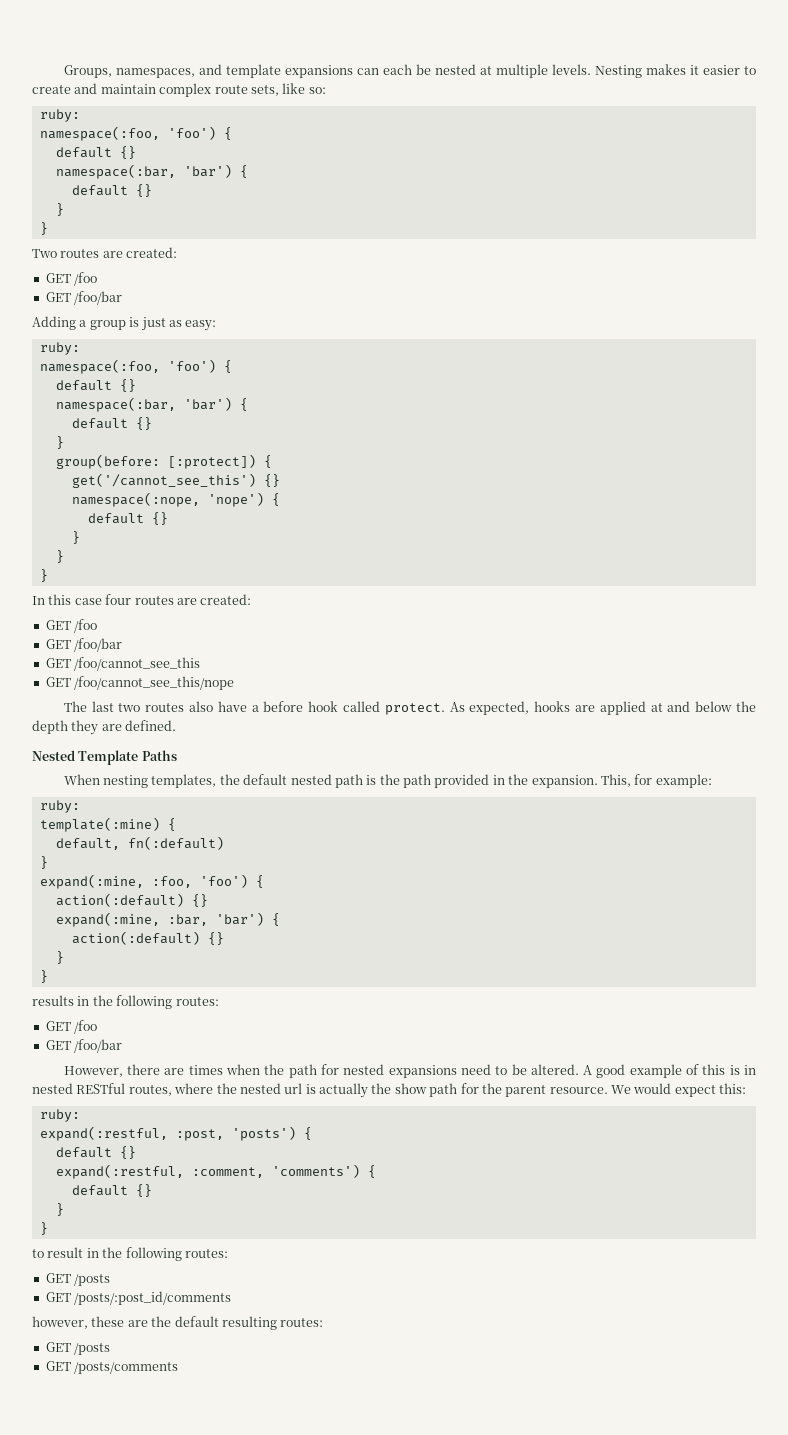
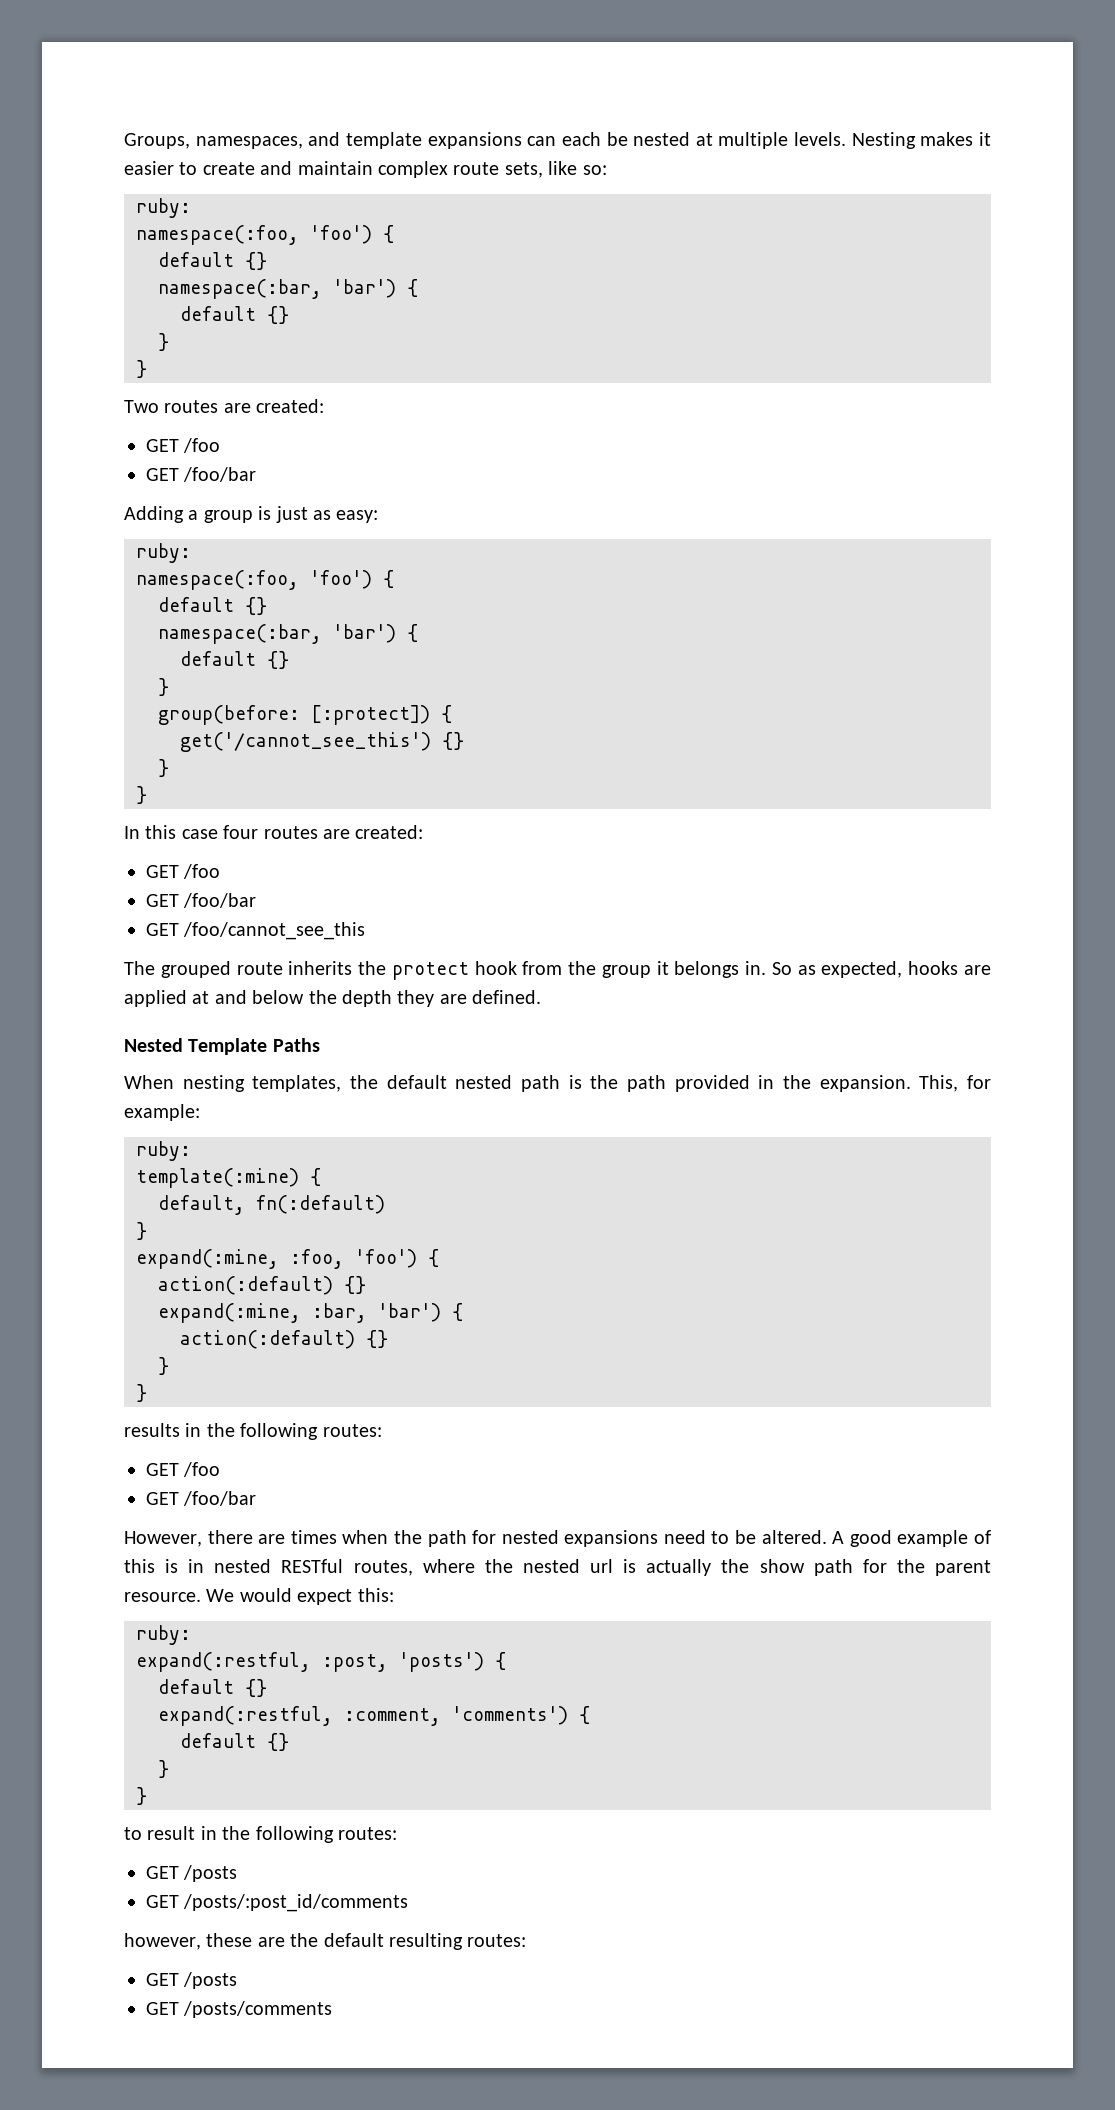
[71,492,280,507] [87,512,168,525] [71,531,80,544] // namespace(:nope, 'nope') { // default {} // } -> (464, 741) none
[45,676,235,690] // GET /foo/cannot_see_this/nope -> (366, 931) none
[91,701,465,715] last two routes also have a before hook called protect. As -> [160,961,816,980] grouped route inherits the protect hook from the group it belongs in. So as

